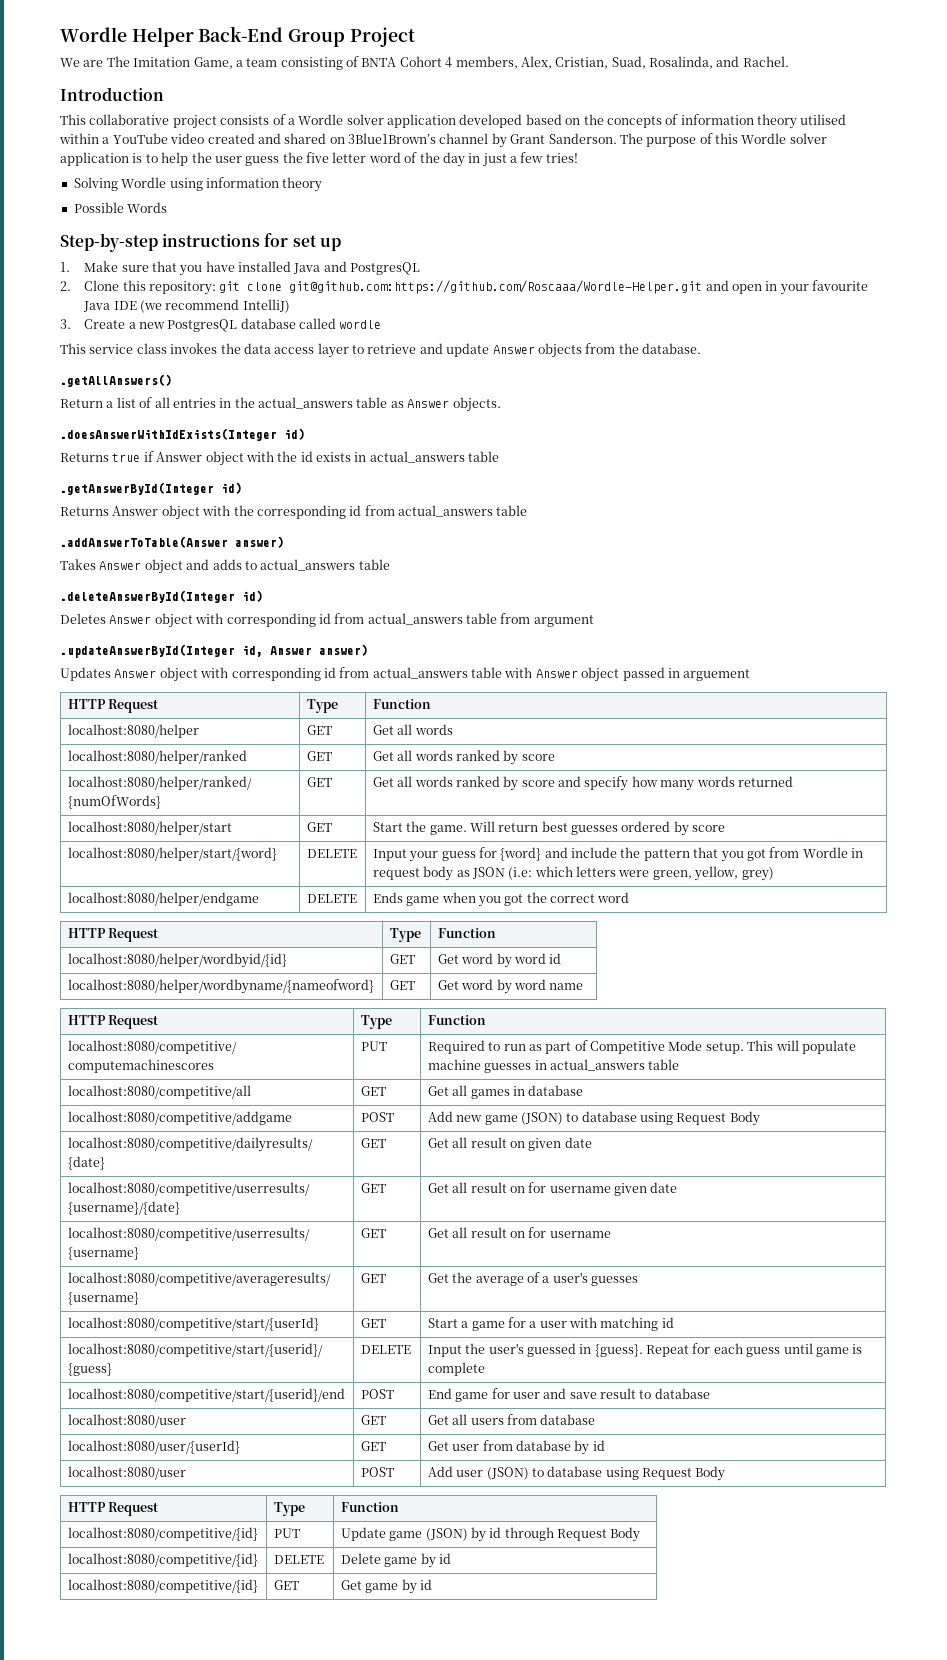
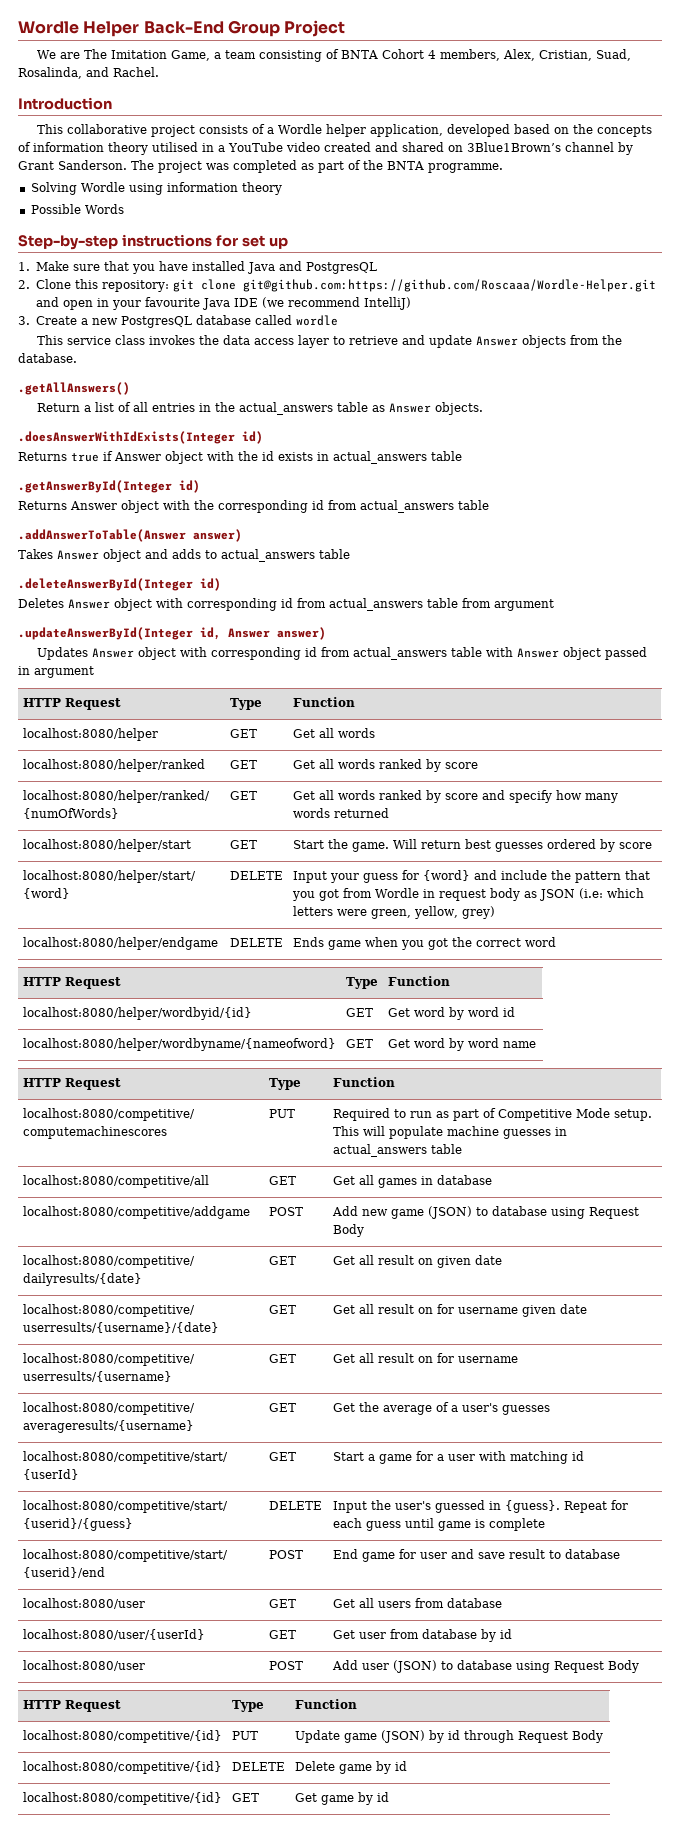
[346,114,456,128] solver application -> [325,124,443,137] helper application,
[59,133,99,144] within -> [202,143,214,152] in
[646,133,827,147] [60,152,578,167] purpose of this Wordle solver application is to help the user guess the five letter word of the day in just a few tries! -> [158,160,503,173] project was completed as part of the BNTA programme.
[683,669,751,681] arguement -> [34,666,94,678] argument

